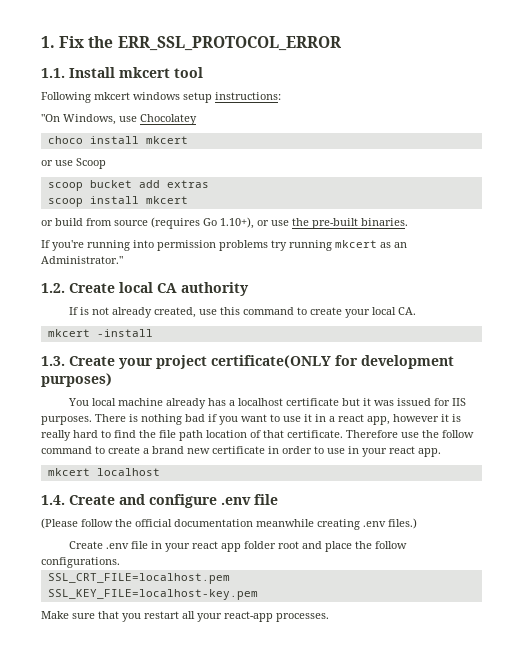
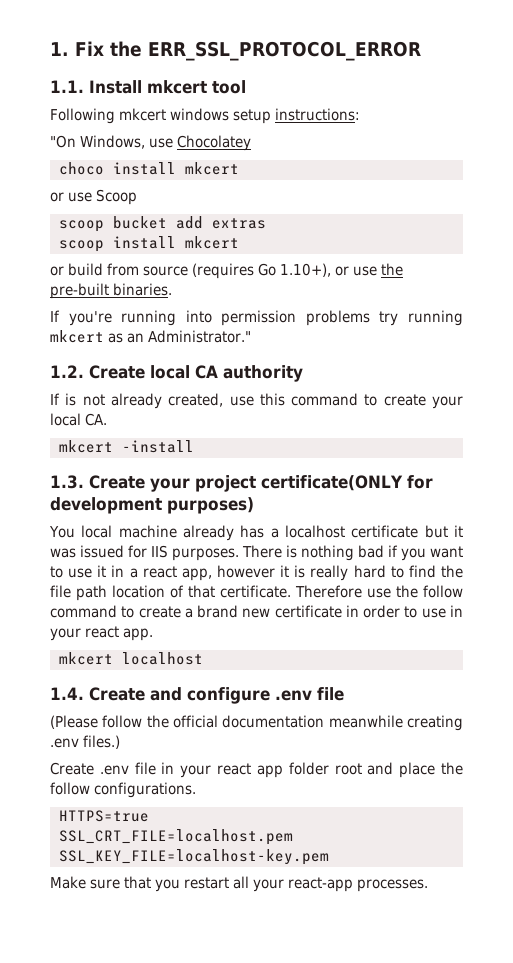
(120, 562) none -> [58,810,149,822] // HTTPS=true

